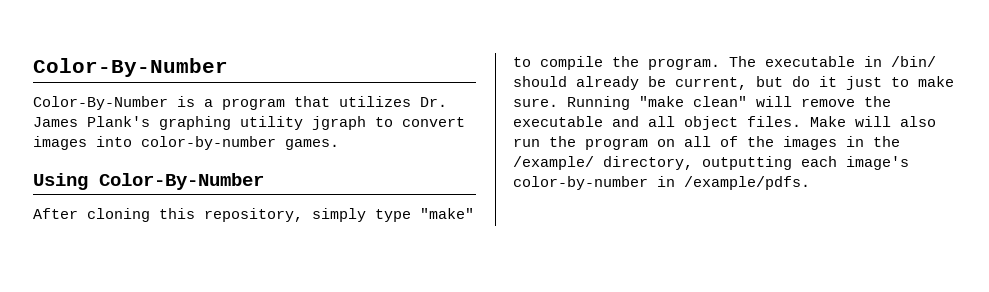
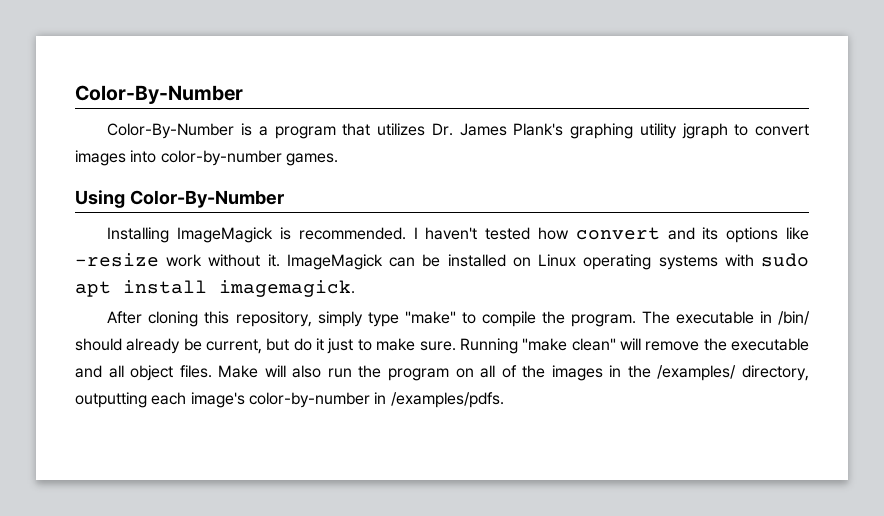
(264, 181) none -> [107,227,809,243] [75,253,810,270] [75,280,355,297] // Installing ImageMagick is recommended. I haven't tested how convert and its options like -resize work without it. ImageMagick can be installed on Linux operating systems with sudo apt install imagemagick.
[513,156,594,170] /example/ -> [657,365,737,381] /examples/
[684,176,810,190] /example/pdfs. -> [390,392,504,408] /examples/pdfs.

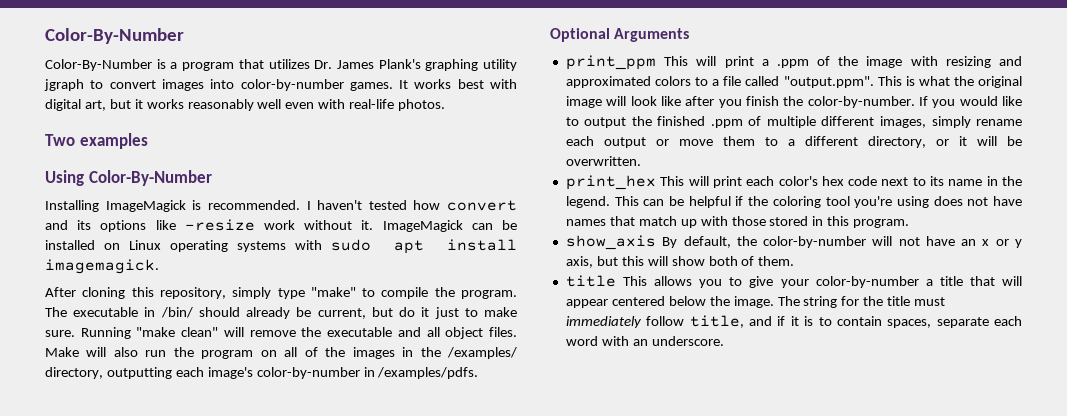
(338, 159) none -> [399,79,517,89] [45,99,446,111] [45,133,148,149] It works best with digital art, but it works reasonably well even with real-life photos. // Two examples
(504, 400) none -> [550,28,690,42] [565,55,1022,70] [565,76,1023,88] [565,96,1022,108] [565,116,1022,128] [565,136,1022,148] [565,156,641,166] [565,175,1023,190] [565,196,1022,208] [565,216,910,228] [565,235,1022,250] [565,256,795,268] [565,275,1023,288] [565,296,946,308] [565,315,1022,328] [565,336,724,346] // Optional Arguments // print_ppm This will print a .ppm of the image with resizing and approximated colors to a file called "output.ppm". This is what the original image will look like after you finish the color-by-number. If you would like to output the finished .ppm of multiple different images, simply rename each output or move them to a different directory, or it will be overwritten. // print_hex This will print each color's hex code next to its name in the legend. This can be helpful if the coloring tool you're using does not have names that match up with those stored in this program. // show_axis By default, the color-by-number will not have an x or y axis, but this will show both of them. // title This allows you to give your color-by-number a title that will appear centered below the image. The string for the title must immediately follow title, and if it is to contain spaces, separate each word with an underscore.

